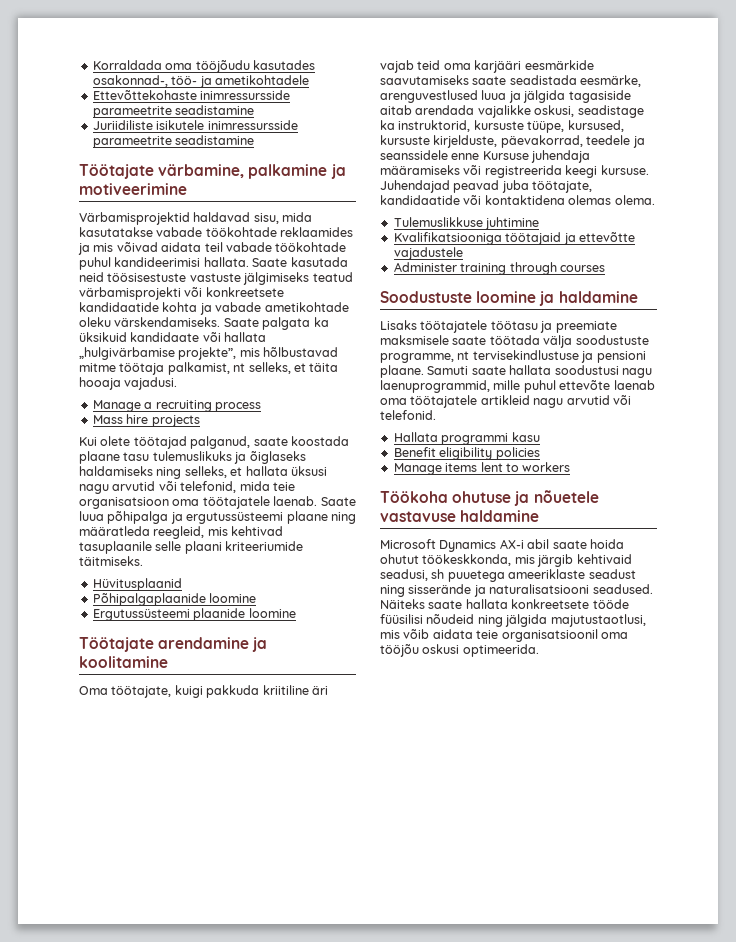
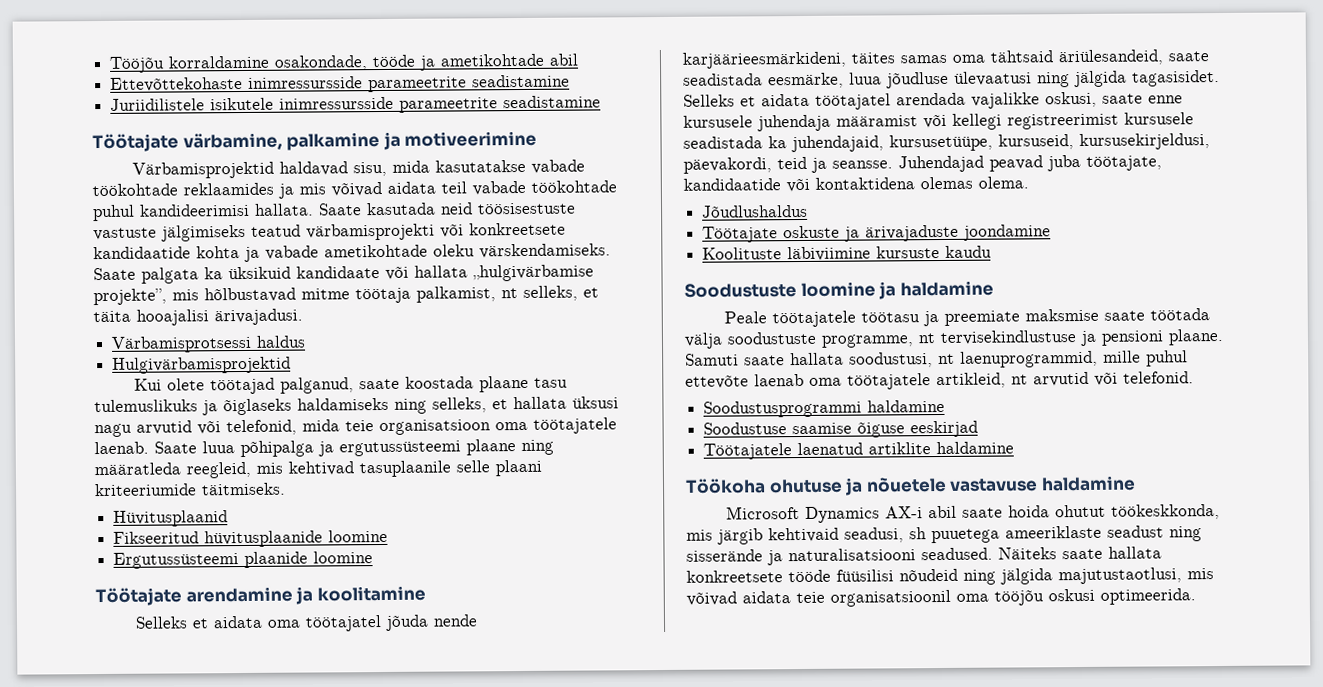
[92,60,315,73] [92,75,309,88] Korraldada oma tööjõudu kasutades osakonnad-, töö- ja ametikohtadele -> [109,53,580,73] Tööjõu korraldamine osakondade, tööde ja ametikohtade abil
[92,120,153,130] Juriidiliste -> [110,98,206,111] Juriidilistele
[79,377,178,390] [92,400,261,412] [92,414,200,427] hooaja vajadusi. // Manage a recruiting process // Mass hire projects -> [136,308,303,326] [111,335,307,353] [112,356,292,374] hooajalisi ärivajadusi. // Värbamisprotsessi haldus // Hulgivärbamisprojektid
[92,593,206,606] Põhipalgaplaanide -> [113,530,324,548] Fikseeritud hüvitusplaanide
[79,685,328,698] [380,60,594,73] [380,75,642,87] [380,90,631,103] [380,105,644,118] [380,120,624,133] [380,135,645,148] [380,150,591,163] [380,165,649,178] Oma töötajate, kuigi pakkuda kriitiline äri vajab teid oma karjääri eesmärkide saavutamiseks saate seadistada eesmärke, arenguvestlused luua ja jälgida tagasiside aitab arendada vajalikke oskusi, seadistage ka instruktorid, kursuste tüüpe, kursused, kursuste kirjelduste, päevakorrad, teedele ja seanssidele enne Kursuse juhendaja määramiseks või registreerida keegi kursuse. -> [134,614,478,632] [682,49,1209,69] [683,70,1220,89] [683,91,1183,110] [683,112,1194,132] [683,133,1210,153] [683,156,893,174] Selleks et aidata oma töötajatel jõuda nende karjäärieesmärkideni, täites samas oma tähtsaid äriülesandeid, saate seadistada eesmärke, luua jõudluse ülevaatusi ning jälgida tagasisidet. Selleks et aidata töötajatel arendada vajalikke oskusi, saate enne kursusele juhendaja määramist või kellegi registreerimist kursusele seadistada ka juhendajaid, kursusetüüpe, kursuseid, kursusekirjeldusi, päevakordi, teid ja seansse.
[393,217,540,230] [393,232,635,245] [393,247,463,260] [393,262,605,275] Tulemuslikkuse juhtimine // Kvalifikatsiooniga töötajaid ja ettevõtte vajadustele // Administer training through courses -> [702,204,809,218] [702,224,1052,243] [702,245,993,262] Jõudlushaldus // Töötajate oskuste ja ärivajaduste joondamine // Koolituste läbiviimine kursuste kaudu
[380,320,417,330] Lisaks -> [723,311,767,324] Peale
[380,335,449,345] maksmisele -> [1024,308,1099,322] maksmise
[554,365,652,378] soodustusi nagu -> [849,352,955,368] soodustusi, nt
[480,395,564,408] artikleid nagu -> [936,372,1028,389] artikleid, nt
[393,432,540,445] [393,447,540,460] [393,462,571,475] Hallata programmi kasu // Benefit eligibility policies // Manage items lent to workers -> [703,399,946,418] [703,420,979,438] [703,441,1015,460] Soodustusprogrammi haldamine // Soodustuse saamise õiguse eeskirjad // Töötajatele laenatud artiklite haldamine
[403,629,430,639] võib -> [686,591,737,606] võivad

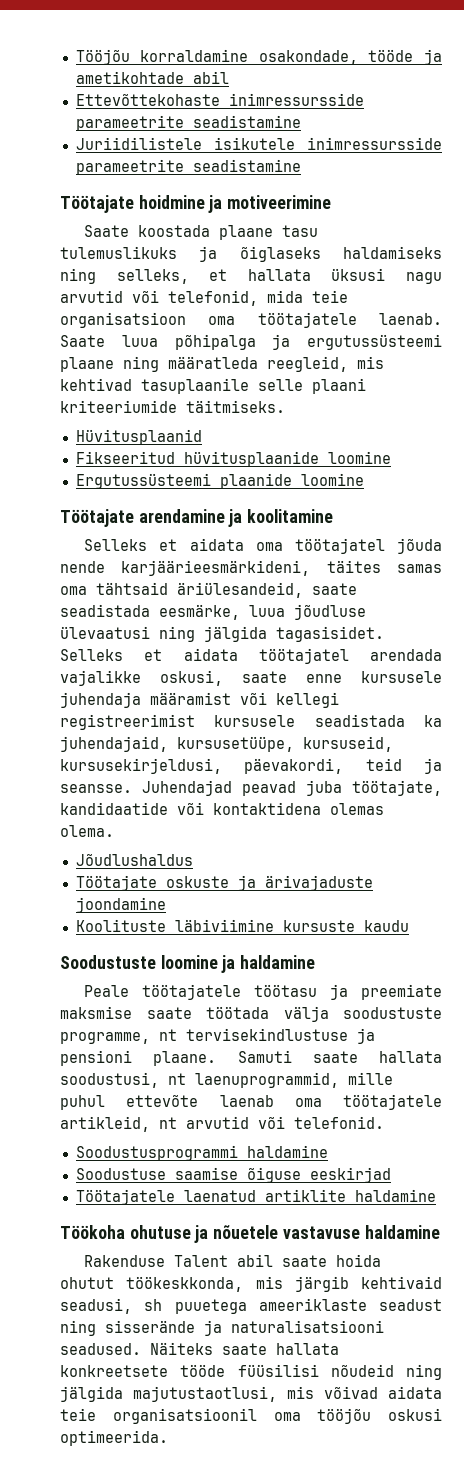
[182,132,381,151] värbamine, palkamine -> [138,195,205,209] hoidmine
[131,159,585,179] [92,180,617,199] [92,202,576,222] [93,222,566,242] [93,243,611,262] [93,264,594,284] [93,285,599,306] [93,308,303,326] [111,335,307,353] [112,356,292,374] [133,377,400,395] Värbamisprojektid haldavad sisu, mida kasutatakse vabade töökohtade reklaamides ja mis võivad aidata teil vabade töökohtade puhul kandideerimisi hallata. Saate kasutada neid töösisestuste vastuste jälgimiseks teatud värbamisprojekti või konkreetsete kandidaatide kohta ja vabade ametikohtade oleku värskendamiseks. Saate palgata ka üksikuid kandidaate või hallata „hulgivärbamise projekte”, mis hõlbustavad mitme töötaja palkamist, nt selleks, et täita hooajalisi ärivajadusi. // Värbamisprotsessi haldus // Hulgivärbamisprojektid // Kui olete töötajad palganud, saate -> [84,225,130,237] Saate
[725,506,923,523] Microsoft Dynamics AX-i -> [84,1255,229,1267] Rakenduse Talent

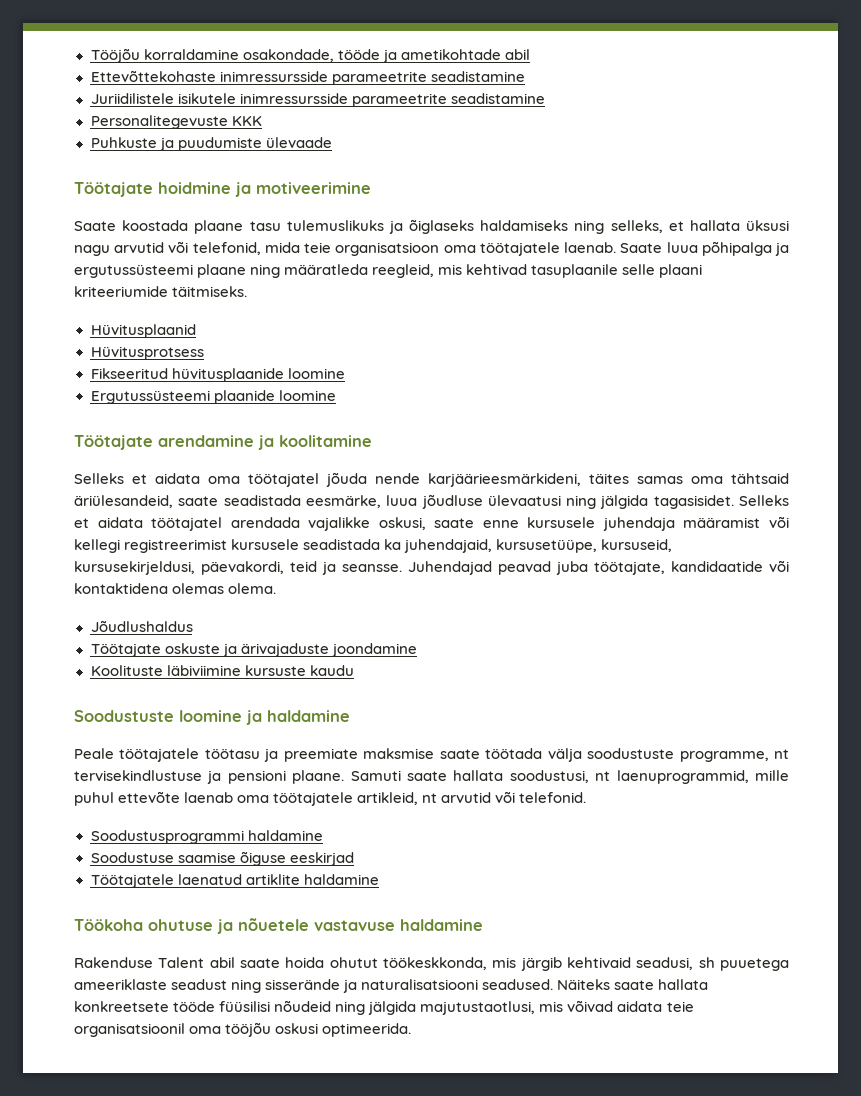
(301, 165) none -> [90,115,262,129] [90,137,332,151] // Personalitegevuste KKK // Puhkuste ja puudumiste ülevaade
(202, 437) none -> [90,346,204,360] // Hüvitusprotsess

